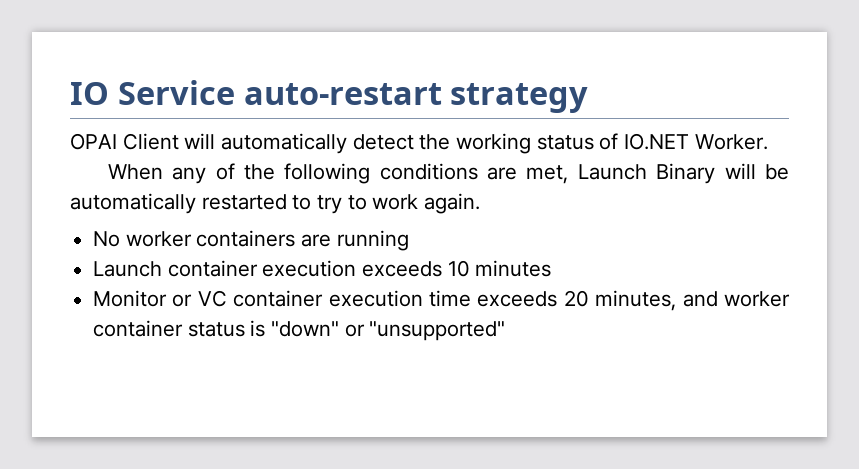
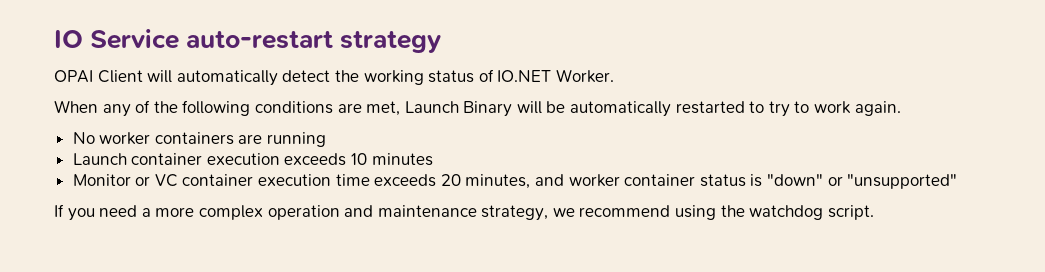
(506, 331) none -> [54,204,874,221] // If you need a more complex operation and maintenance strategy, we recommend using the watchdog script.

